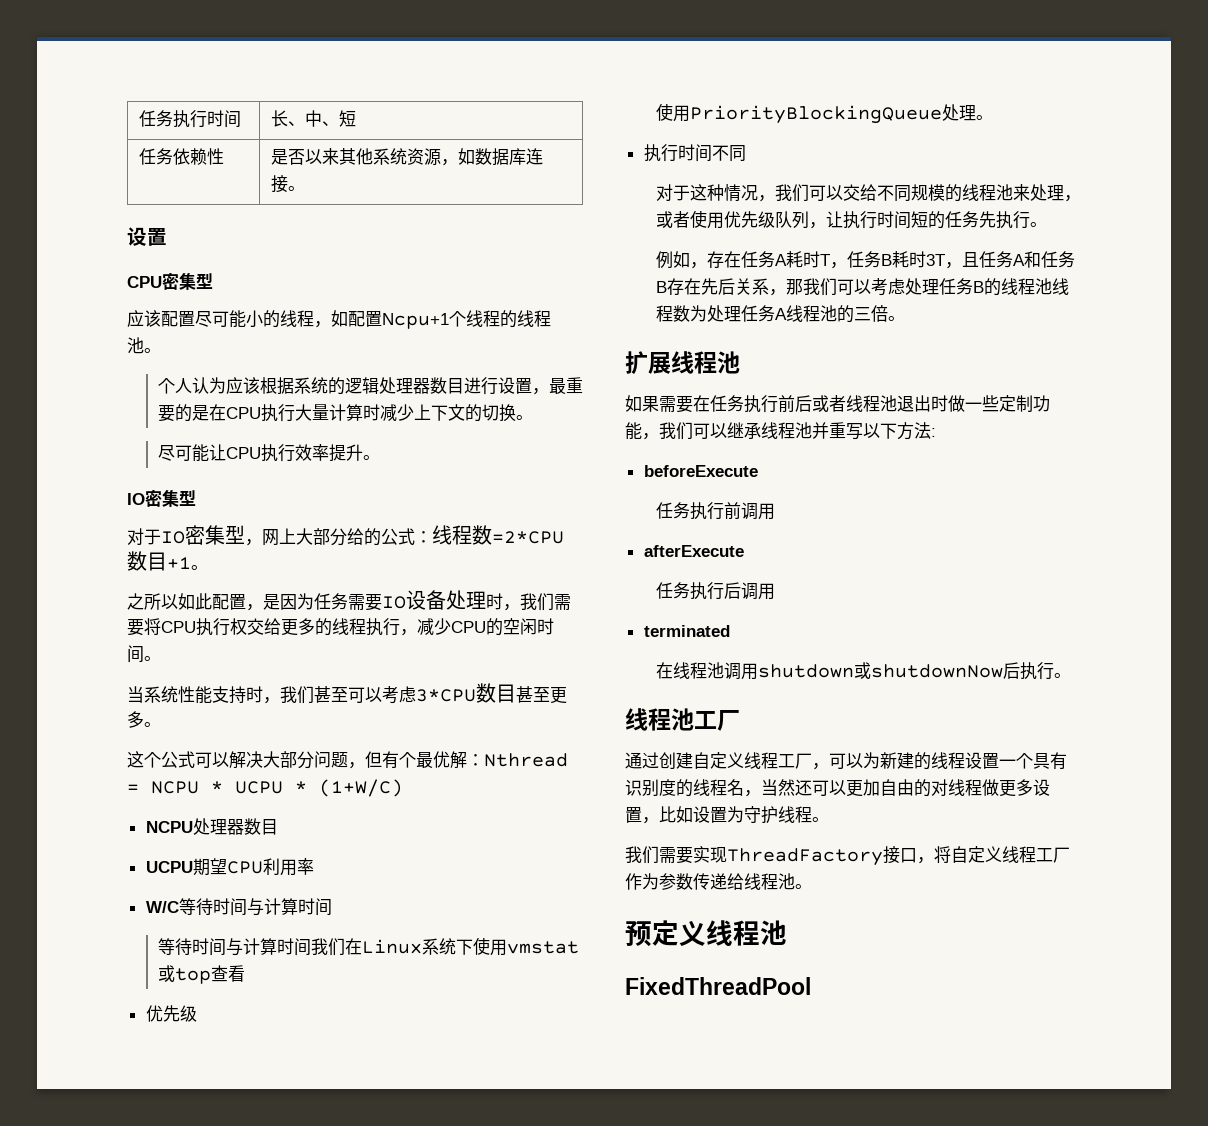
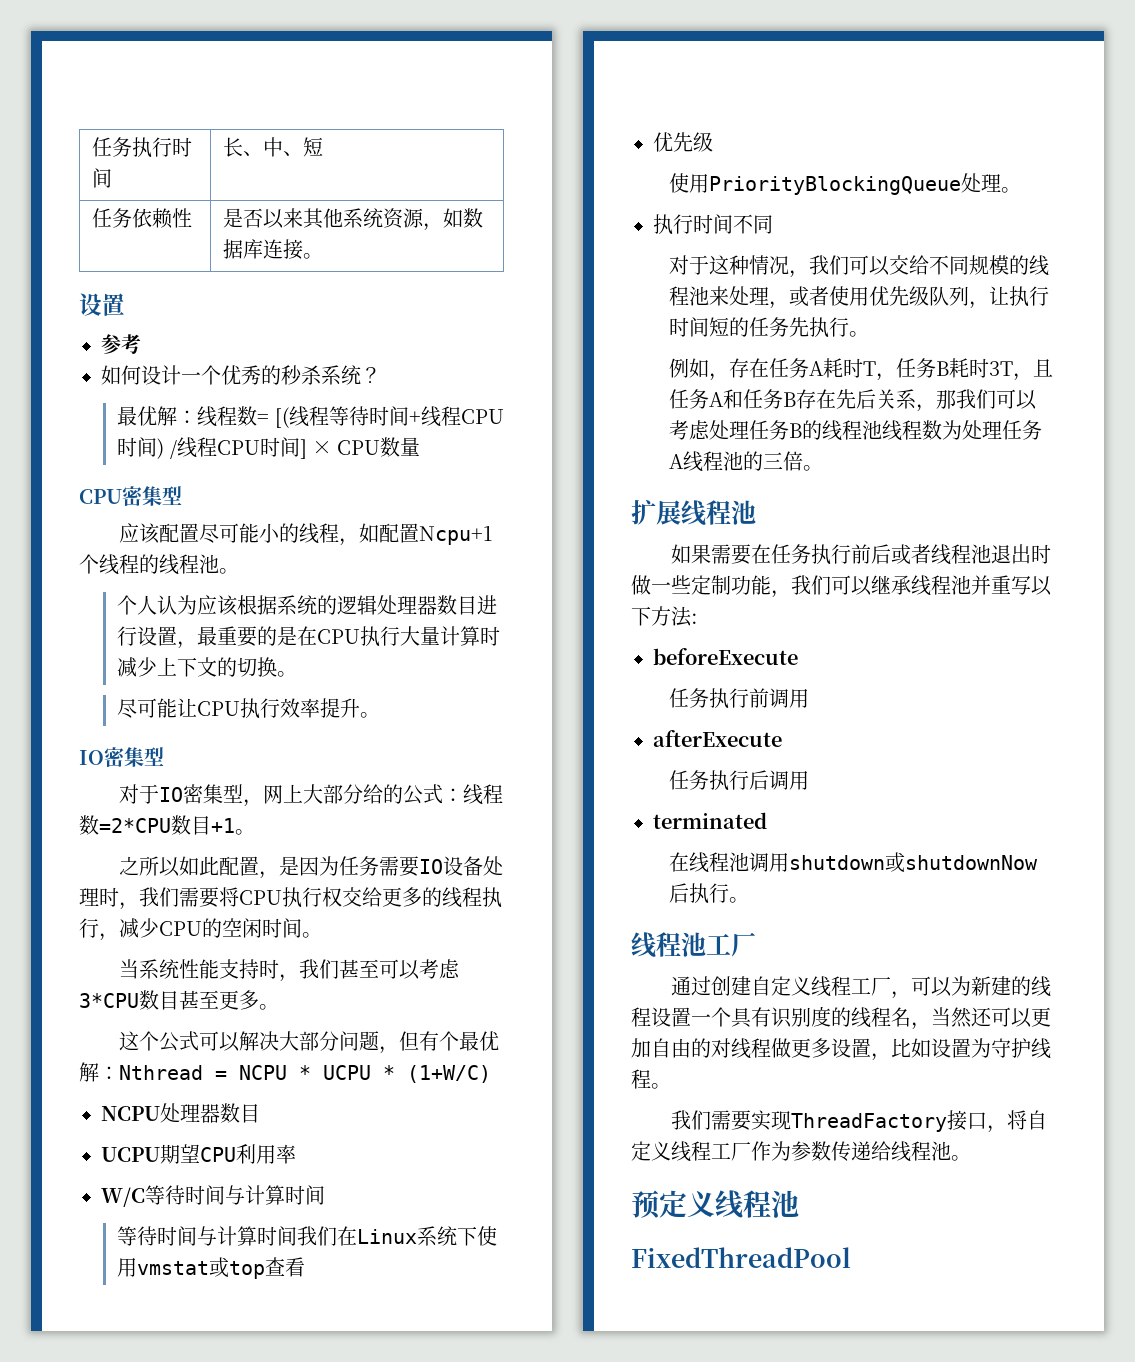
(167, 237) none -> [101,334,141,354] [101,365,381,385] [117,406,504,428] [117,437,421,459] // 参考 // 如何设计一个优秀的秒杀系统？ // 最优解：线程数= [(线程等待时间+线程CPU时间) /线程CPU时间] × CPU数量

